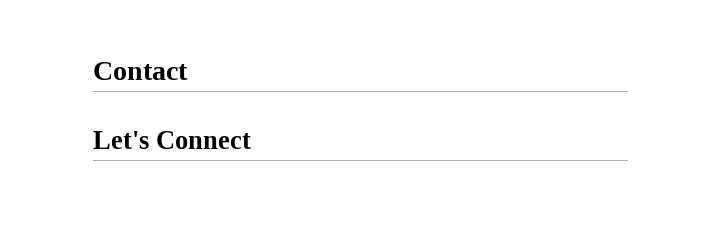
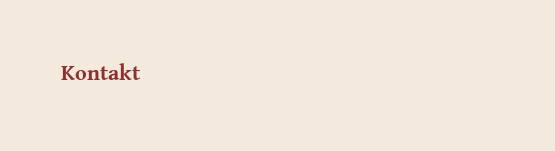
[93,62,188,80] [93,131,252,149] Contact // Let's Connect -> [61,63,141,80] Kontakt

